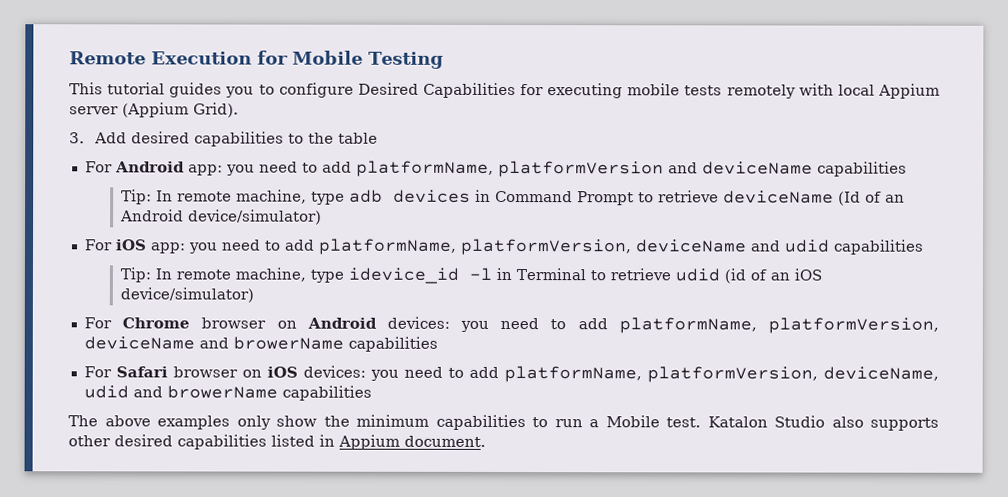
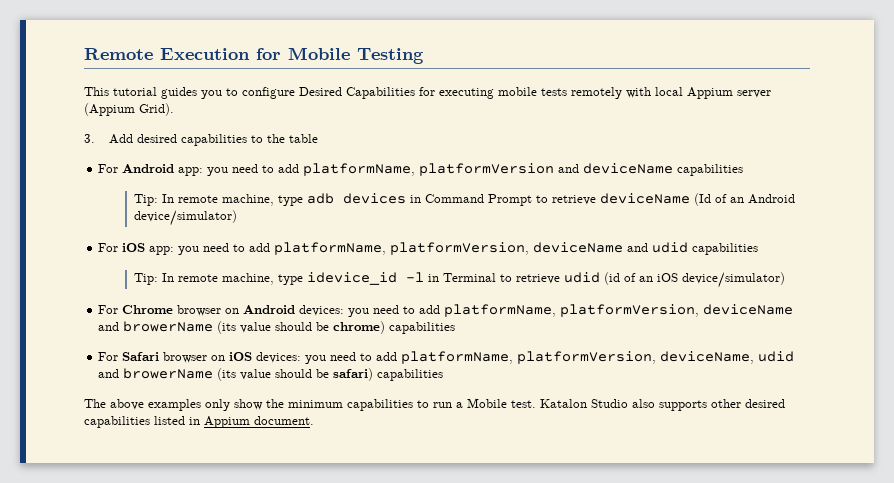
(344, 343) none -> [217,321,386,334] (its value should be chrome)
(278, 392) none -> [217,368,374,381] (its value should be safari)

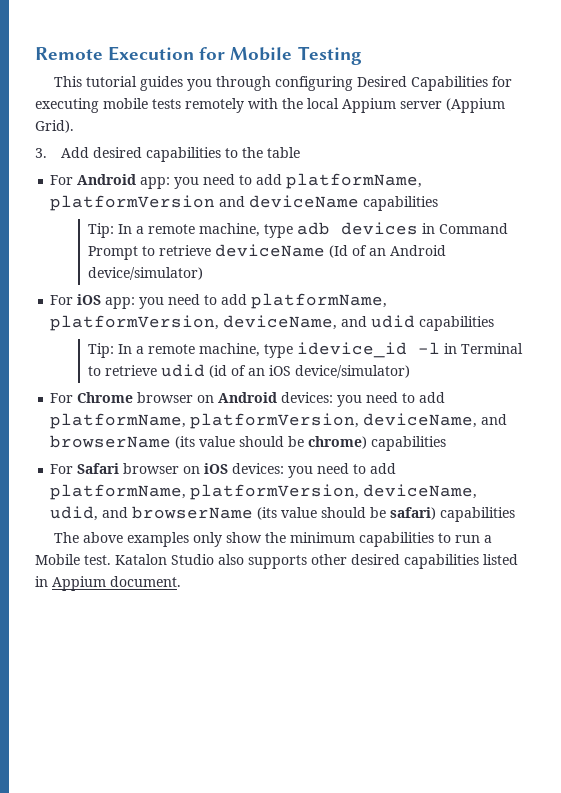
[226,87,295,99] to configure -> [215,76,353,91] through configuring
(651, 92) none -> [282,98,303,109] the
(175, 198) none -> [135,226,144,234] a
[533,242,624,253] deviceName -> [223,315,338,330] deviceName,
(175, 277) none -> [135,346,144,354] a
[703,304,794,315] [98,321,214,332] deviceName and browerName -> [363,413,508,428] [50,435,172,448] deviceName, and browserName
[758,351,795,362] [98,368,214,379] udid and browerName -> [50,506,254,521] udid, and browserName

